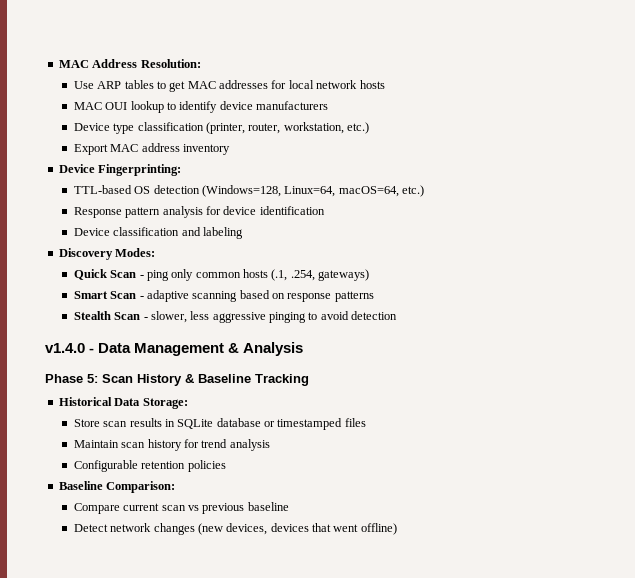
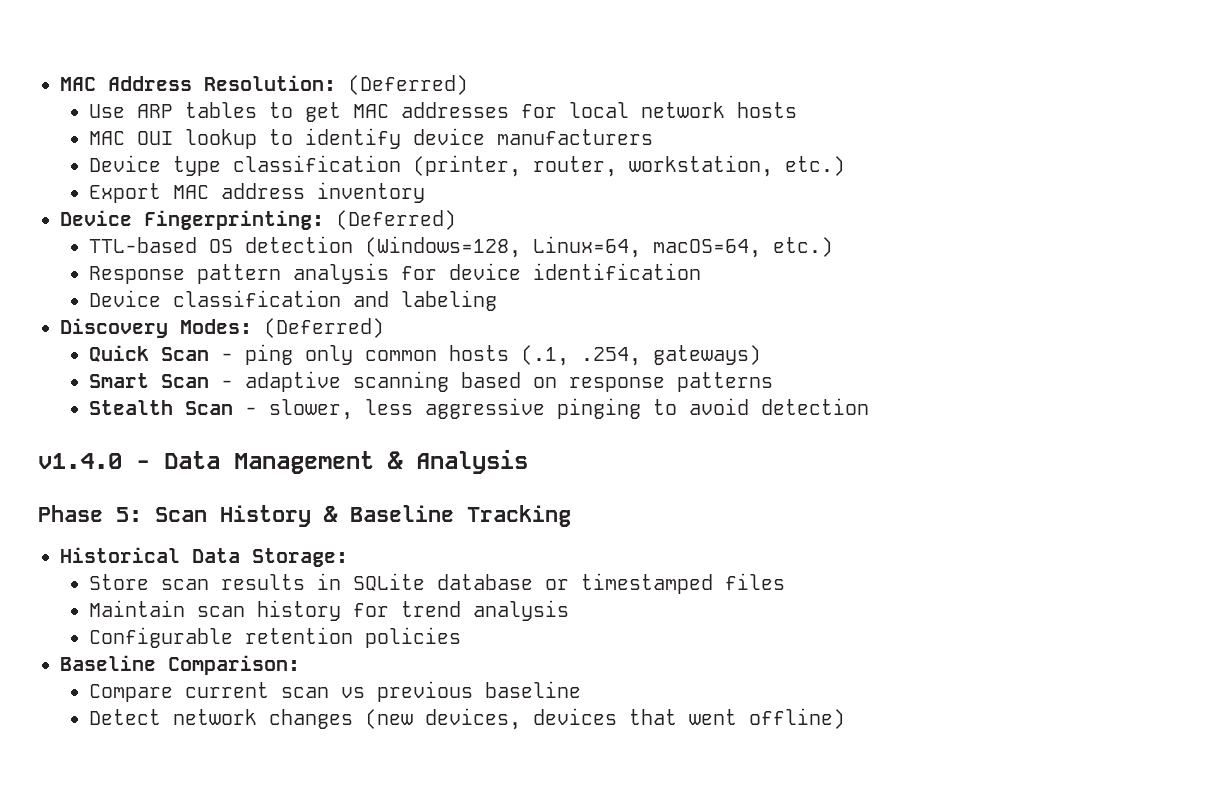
(201, 63) none -> [348,75,468,95] (Deferred)
(182, 170) none -> [336,210,456,230] (Deferred)
(156, 252) none -> [264,318,384,338] (Deferred)

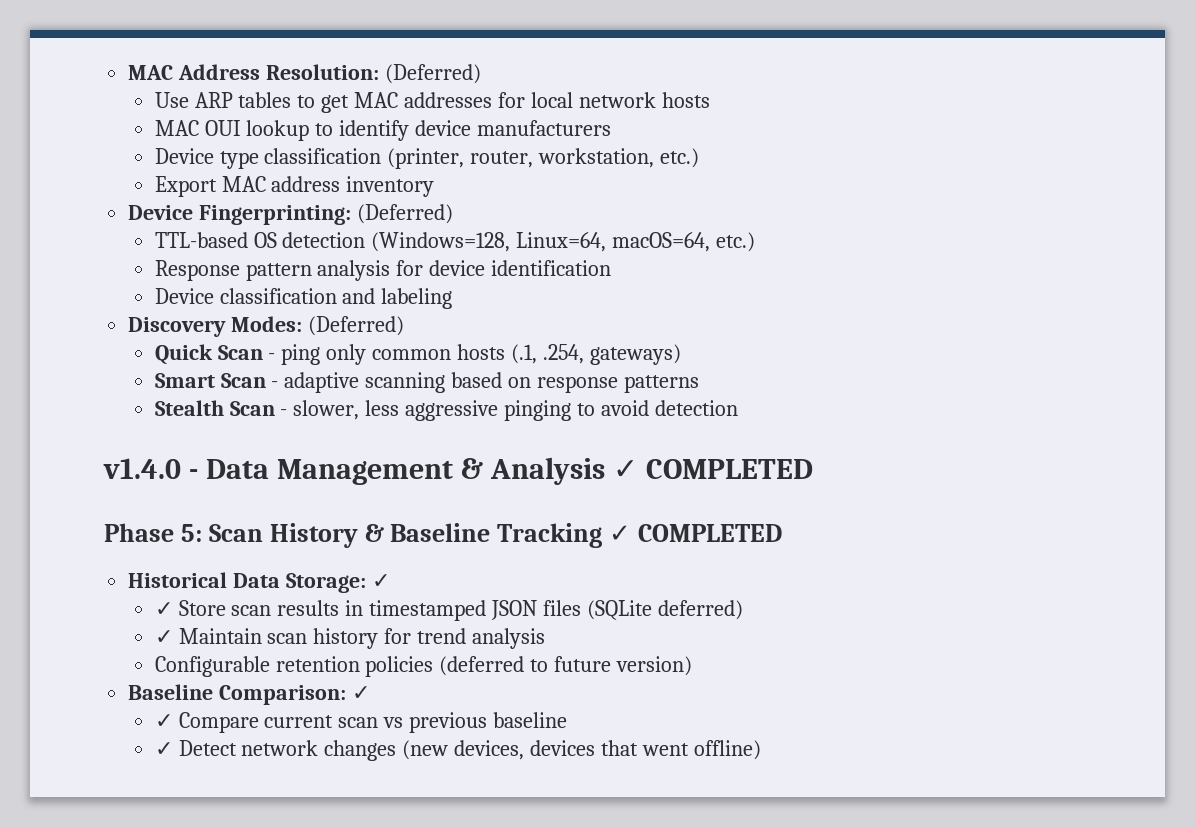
(528, 462) none -> [612,459,813,479] ✓ COMPLETED
(571, 516) none -> [609,524,783,542] ✓ COMPLETED
(348, 557) // -> [372,574,391,588] [154,602,173,616] ✓ // ✓
[353,573,786,594] SQLite database or timestamped files // -> [369,600,744,621] [154,630,173,644] timestamped JSON files (SQLite deferred) // ✓
(462, 637) none -> [439,656,693,676] (deferred to future version)
(300, 665) // -> [352,686,371,700] [154,714,173,728] ✓ // ✓
(582, 689) none -> [154,742,173,756] ✓

